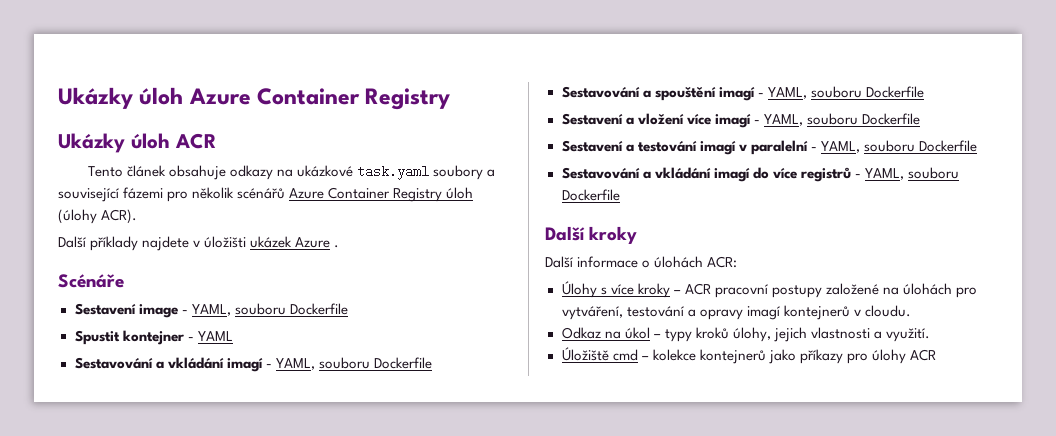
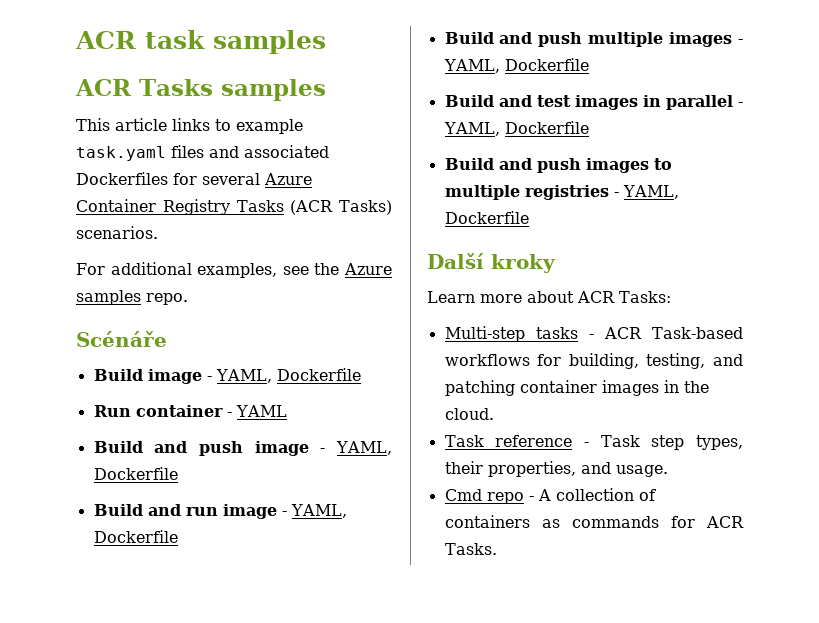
[58,87,451,110] [58,133,216,153] [87,165,496,180] [58,187,474,202] [58,209,138,224] [58,236,340,251] Ukázky úloh Azure Container Registry // Ukázky úloh ACR // Tento článek obsahuje odkazy na ukázkové task.yaml soubory a související fázemi pro několik scénářů Azure Container Registry úloh (úlohy ACR). // Další příklady najdete v úložišti ukázek Azure . -> [75,30,326,54] [75,79,326,101] [76,118,303,134] [76,145,329,161] [76,172,312,185] [76,199,393,215] [76,226,158,239] [76,262,392,278] [76,290,188,305] ACR task samples // ACR Tasks samples // This article links to example task.yaml files and associated Dockerfiles for several Azure Container Registry Tasks (ACR Tasks) scenarios. // For additional examples, see the Azure samples repo.
[74,303,348,318] [74,330,184,345] Sestavení image - YAML, souboru Dockerfile // Spustit kontejner -> [93,368,361,384] [93,405,223,417] Build image - YAML, Dockerfile // Run container
[74,357,432,372] [561,86,924,101] [561,113,920,128] [561,140,977,155] [561,167,959,182] Sestavování a vkládání imagí - YAML, souboru Dockerfile // Sestavování a spouštění imagí - YAML, souboru Dockerfile // Sestavení a vložení více imagí - YAML, souboru Dockerfile // Sestavení a testování imagí v paralelní - YAML, souboru Dockerfile // Sestavování a vkládání imagí do více registrů - YAML, souboru -> [93,441,392,456] [93,467,178,480] [93,504,347,519] [93,530,178,543] [444,32,743,47] [443,58,589,73] [444,95,743,110] [443,121,589,136] [444,158,672,173] [444,185,679,200] Build and push image - YAML, Dockerfile // Build and run image - YAML, Dockerfile // Build and push multiple images - YAML, Dockerfile // Build and test images in parallel - YAML, Dockerfile // Build and push images to multiple registries - YAML,
[545,256,738,268] [561,281,978,298] [561,305,911,320] [561,327,930,342] [561,347,936,364] Další informace o úlohách ACR: // Úlohy s více kroky – ACR pracovní postupy založené na úlohách pro vytváření, testování a opravy imagí kontejnerů v cloudu. // Odkaz na úkol – typy kroků úlohy, jejich vlastnosti a využití. // Úložiště cmd – kolekce kontejnerů jako příkazy pro úlohy ACR -> [427,291,671,303] [444,326,744,342] [444,353,743,369] [444,380,709,396] [444,408,494,420] [444,435,743,450] [444,461,668,477] [444,488,656,504] [444,515,744,528] [444,543,497,555] Learn more about ACR Tasks: // Multi-step tasks - ACR Task-based workflows for building, testing, and patching container images in the cloud. // Task reference - Task step types, their properties, and usage. // Cmd repo - A collection of containers as commands for ACR Tasks.

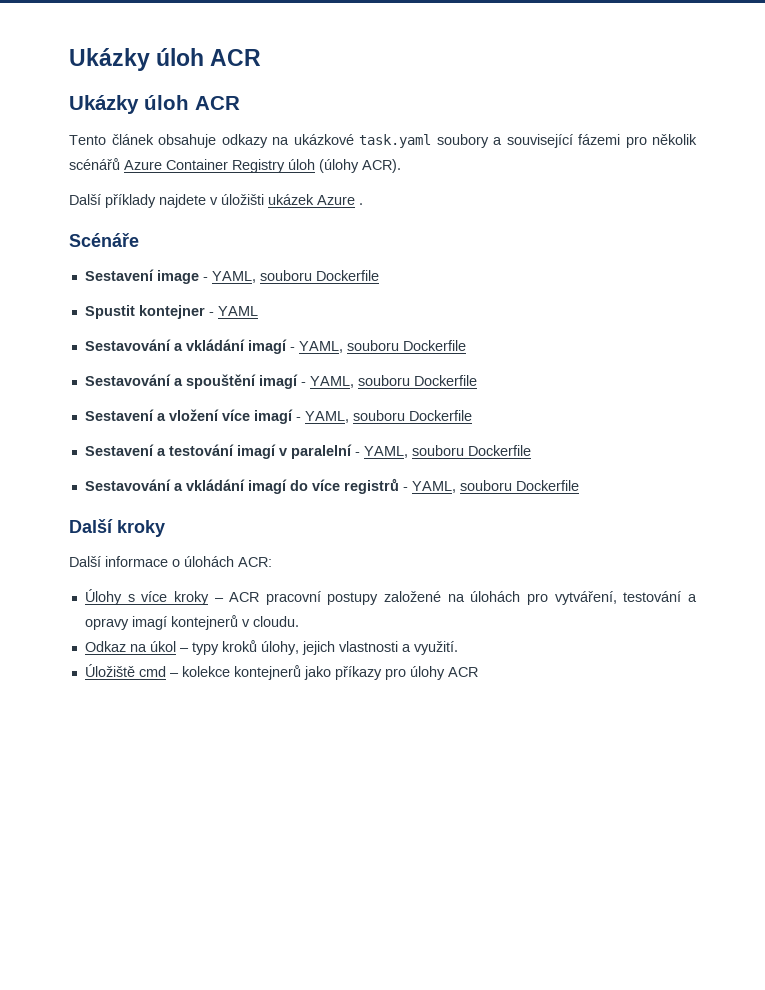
[75,30,326,54] [75,79,326,101] [76,118,303,134] [76,145,329,161] [76,172,312,185] [76,199,393,215] [76,226,158,239] [76,262,392,278] [76,290,188,305] ACR task samples // ACR Tasks samples // This article links to example task.yaml files and associated Dockerfiles for several Azure Container Registry Tasks (ACR Tasks) scenarios. // For additional examples, see the Azure samples repo. -> [69,48,262,71] [69,95,240,114] [69,134,697,148] [69,158,401,173] [69,194,363,208] Ukázky úloh ACR // Ukázky úloh ACR // Tento článek obsahuje odkazy na ukázkové task.yaml soubory a související fázemi pro několik scénářů Azure Container Registry úloh (úlohy ACR). // Další příklady najdete v úložišti ukázek Azure .
[93,368,361,384] [93,405,223,417] Build image - YAML, Dockerfile // Run container -> [84,269,379,284] [84,305,205,319] Sestavení image - YAML, souboru Dockerfile // Spustit kontejner
[93,441,392,456] [93,467,178,480] [93,504,347,519] [93,530,178,543] [444,32,743,47] [443,58,589,73] [444,95,743,110] [443,121,589,136] [444,158,672,173] [444,185,679,200] Build and push image - YAML, Dockerfile // Build and run image - YAML, Dockerfile // Build and push multiple images - YAML, Dockerfile // Build and test images in parallel - YAML, Dockerfile // Build and push images to multiple registries - YAML, -> [84,339,466,354] [84,374,477,389] [84,409,472,424] [84,444,531,459] [84,478,512,494] Sestavování a vkládání imagí - YAML, souboru Dockerfile // Sestavování a spouštění imagí - YAML, souboru Dockerfile // Sestavení a vložení více imagí - YAML, souboru Dockerfile // Sestavení a testování imagí v paralelní - YAML, souboru Dockerfile // Sestavování a vkládání imagí do více registrů - YAML, souboru
[427,291,671,303] [444,326,744,342] [444,353,743,369] [444,380,709,396] [444,408,494,420] [444,435,743,450] [444,461,668,477] [444,488,656,504] [444,515,744,528] [444,543,497,555] Learn more about ACR Tasks: // Multi-step tasks - ACR Task-based workflows for building, testing, and patching container images in the cloud. // Task reference - Task step types, their properties, and usage. // Cmd repo - A collection of containers as commands for ACR Tasks. -> [69,556,272,567] [84,589,697,605] [84,615,299,630] [84,640,458,655] [84,664,478,680] Další informace o úlohách ACR: // Úlohy s více kroky – ACR pracovní postupy založené na úlohách pro vytváření, testování a opravy imagí kontejnerů v cloudu. // Odkaz na úkol – typy kroků úlohy, jejich vlastnosti a využití. // Úložiště cmd – kolekce kontejnerů jako příkazy pro úlohy ACR

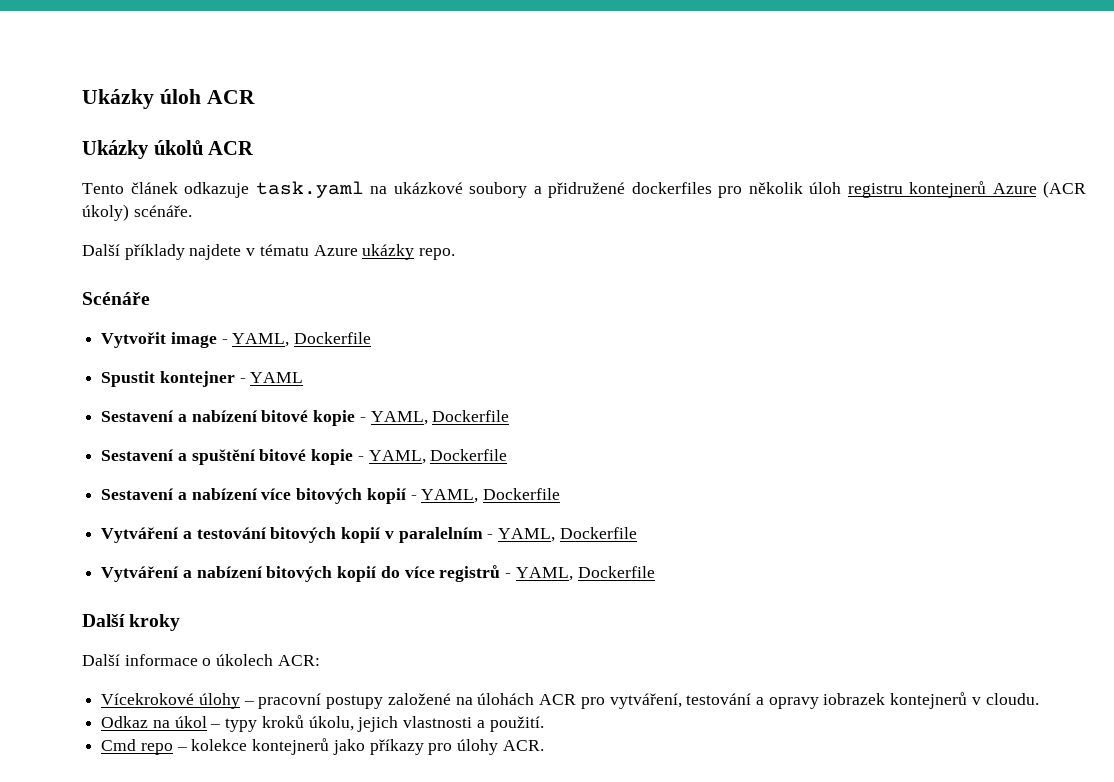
[144,95,189,110] úloh -> [153,140,203,155] úkolů
[158,134,268,148] obsahuje odkazy -> [184,181,364,198] odkazuje task.yaml
[359,134,431,148] task.yaml -> (463, 188) none
[506,134,697,148] [69,158,401,173] související fázemi pro několik scénářů Azure Container Registry úloh (úlohy ACR). -> [548,181,1086,198] [82,204,192,221] přidružené dockerfiles pro několik úloh registru kontejnerů Azure (ACR úkoly) scénáře.
[221,194,363,205] úložišti ukázek Azure . -> [259,244,456,260] tématu Azure ukázky repo.
[84,269,154,281] Sestavení -> [101,332,167,348] Vytvořit
[259,270,312,281] souboru -> (290, 340) none
[84,339,466,354] [84,374,477,389] [84,409,472,424] [84,444,531,459] [84,479,287,494] Sestavování a vkládání imagí - YAML, souboru Dockerfile // Sestavování a spouštění imagí - YAML, souboru Dockerfile // Sestavení a vložení více imagí - YAML, souboru Dockerfile // Sestavení a testování imagí v paralelní - YAML, souboru Dockerfile // Sestavování a vkládání imagí -> [101,410,510,426] [101,449,508,465] [101,488,561,504] [101,527,637,543] [101,566,378,582] Sestavení a nabízení bitové kopie - YAML, Dockerfile // Sestavení a spuštění bitové kopie - YAML, Dockerfile // Sestavení a nabízení více bitových kopií - YAML, Dockerfile // Vytváření a testování bitových kopií v paralelním - YAML, Dockerfile // Vytváření a nabízení bitových kopií
[459,480,512,491] souboru -> (573, 574) none
[184,556,234,567] úlohách -> [216,654,274,666] úkolech
[84,589,260,605] Úlohy s více kroky – ACR -> [101,693,254,709] Vícekrokové úlohy –
(521, 596) none -> [539,694,577,705] ACR
[131,616,167,630] imagí -> [823,693,886,705] iobrazek
[260,641,299,655] úlohy, -> [308,716,354,731] úkolu,
[413,641,458,655] [84,664,166,677] využití. // Úložiště cmd -> [489,716,544,732] [101,739,173,755] použití. // Cmd repo
[447,667,478,677] ACR -> [502,740,544,751] ACR.

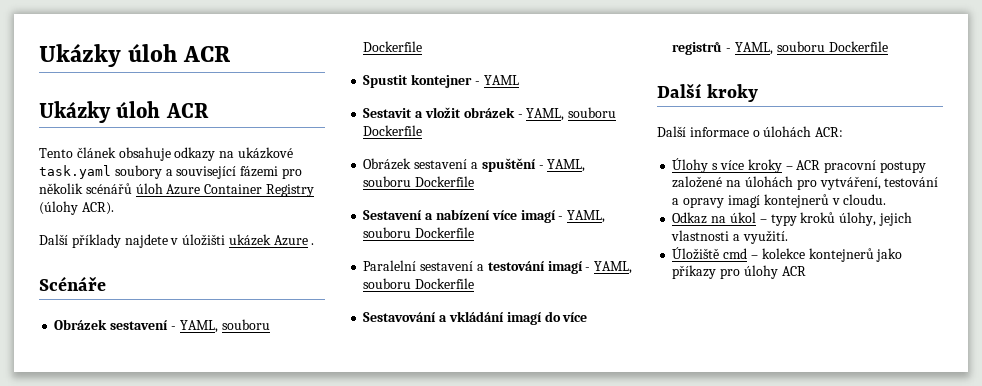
[153,140,203,155] úkolů -> [116,101,161,118] úloh
[184,181,364,198] odkazuje task.yaml -> [118,147,216,161] obsahuje odkazy
(463, 188) none -> [39,165,111,179] task.yaml
[548,181,1086,198] [82,204,192,221] přidružené dockerfiles pro několik úloh registru kontejnerů Azure (ACR úkoly) scénáře. -> [176,166,302,179] [39,183,314,197] [39,201,114,215] související fázemi pro několik scénářů úloh Azure Container Registry (úlohy ACR).
[259,244,456,260] tématu Azure ukázky repo. -> [182,234,315,246] úložišti ukázek Azure .
[101,332,290,348] Vytvořit image - YAML, -> [54,319,270,333] Obrázek sestavení - YAML, souboru
[101,410,510,426] [101,449,426,465] Sestavení a nabízení bitové kopie - YAML, Dockerfile // Sestavení a spuštění bitové kopie - YAML, -> [363,107,617,121] [363,125,423,136] [363,158,586,172] [363,176,412,187] Sestavit a vložit obrázek - YAML, souboru Dockerfile // Obrázek sestavení a spuštění - YAML, souboru
[296,488,561,504] [101,527,637,543] [101,566,378,582] bitových kopií - YAML, Dockerfile // Vytváření a testování bitových kopií v paralelním - YAML, Dockerfile // Vytváření a nabízení bitových kopií -> [520,210,606,223] [363,227,475,238] [363,260,633,274] [363,278,475,289] [363,311,542,325] imagí - YAML, souboru Dockerfile // Paralelní sestavení a testování imagí - YAML, souboru Dockerfile // Sestavování a vkládání imagí
(573, 574) none -> [776,41,825,52] souboru
[216,654,274,666] úkolech -> [763,126,812,137] úlohách
[101,693,254,709] Vícekrokové úlohy – -> [672,158,821,173] Úlohy s více kroky – ACR
[539,694,577,705] ACR -> (793, 181) none
[823,693,886,705] iobrazek -> [727,195,760,208] imagí
[308,716,354,731] úkolu, -> [839,212,877,226] úlohy,
[489,716,544,732] [101,739,173,755] použití. // Cmd repo -> [742,230,788,244] [672,247,748,260] využití. // Úložiště cmd
[502,740,544,751] ACR. -> [781,266,806,276] ACR

